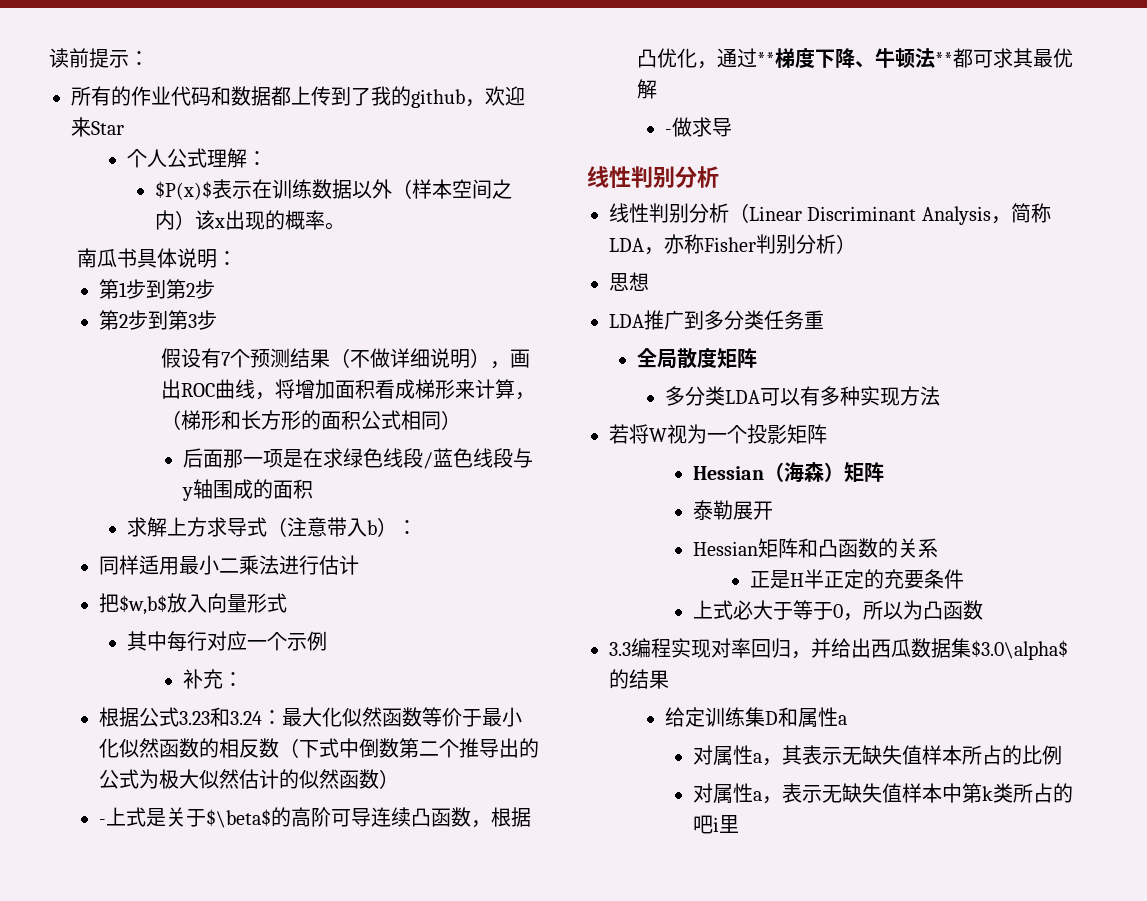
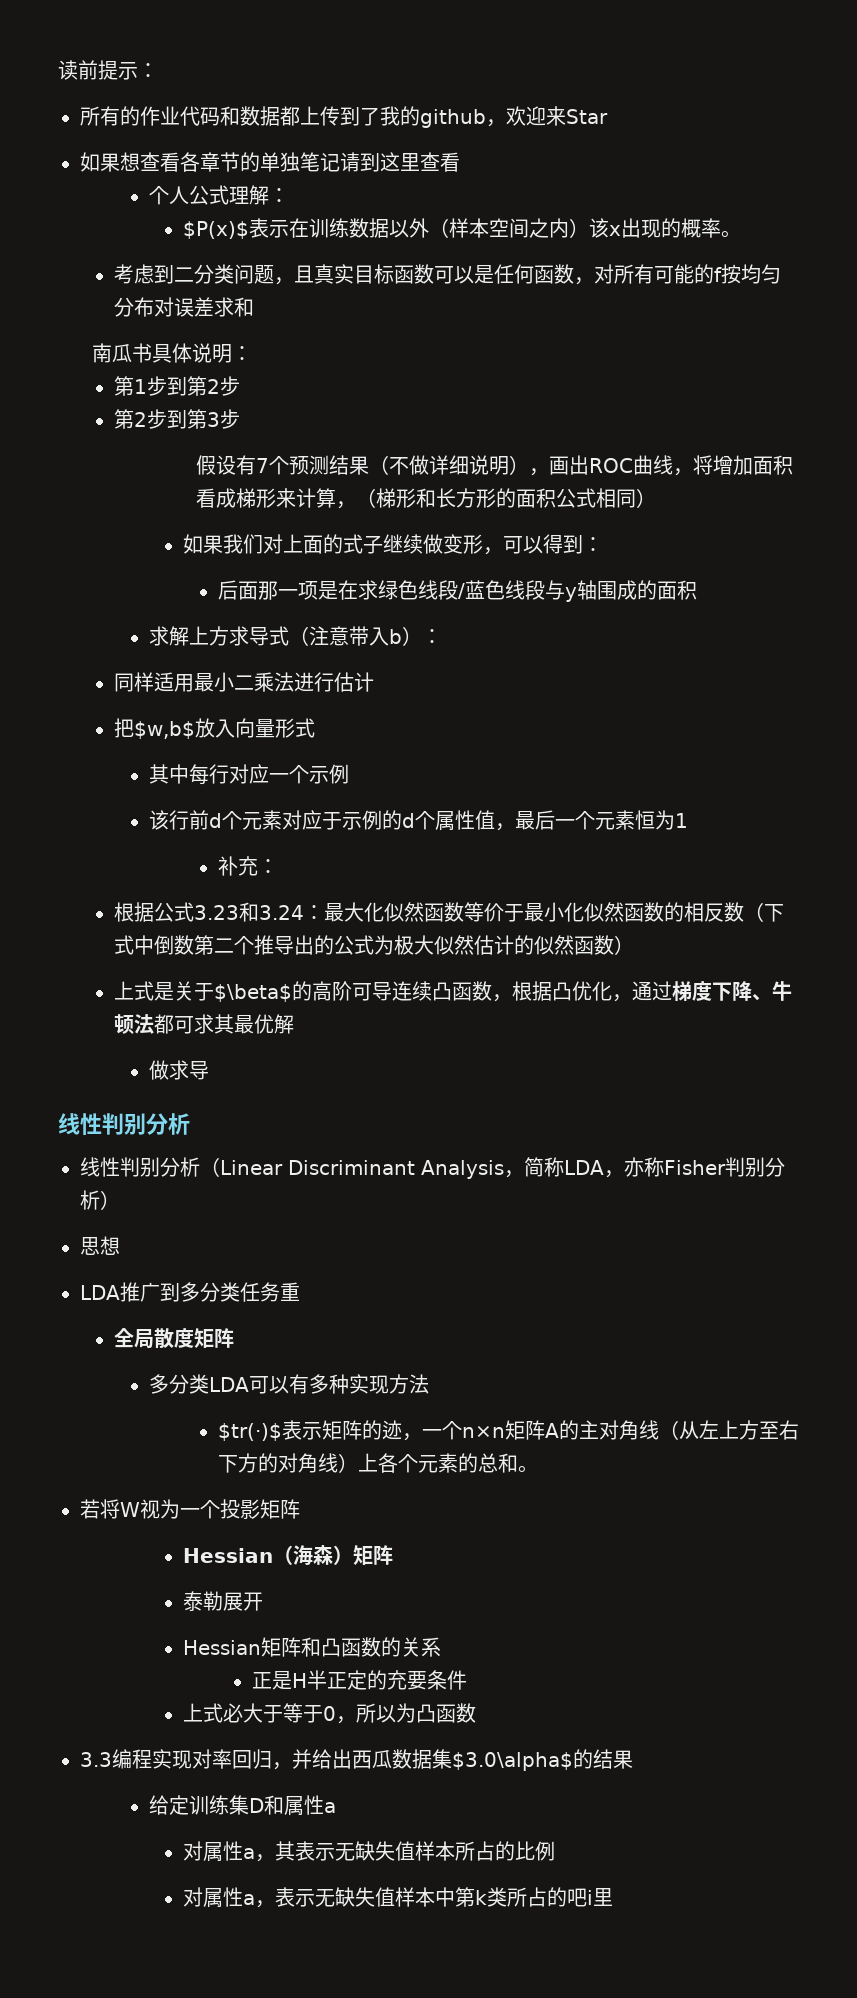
(124, 128) none -> [80,152,460,172] // 如果想查看各章节的单独笔记请到这里查看
(346, 226) none -> [114,264,782,285] [114,297,255,317] // 考虑到二分类问题，且真实目标函数可以是任何函数，对所有可能的f按均匀分布对误差求和
(462, 420) none -> [183,534,604,555] // 如果我们对上面的式子继续做变形，可以得到：
(328, 641) none -> [148,810,688,831] // 该行前d个元素对应于示例的d个属性值，最后一个元素恒为1
[99,819,107,825] - -> (635, 945) none
[757,52,776,66] ** -> (673, 991) none
[935,52,954,66] ** -> (155, 1024) none
[665,129,673,135] - -> (295, 1024) none
(941, 396) none -> [217,1420,799,1441] [217,1453,538,1473] // $tr(·)$表示矩阵的迹，一个n×n矩阵A的主对角线（从左上方至右下方的对角线）上各个元素的总和。

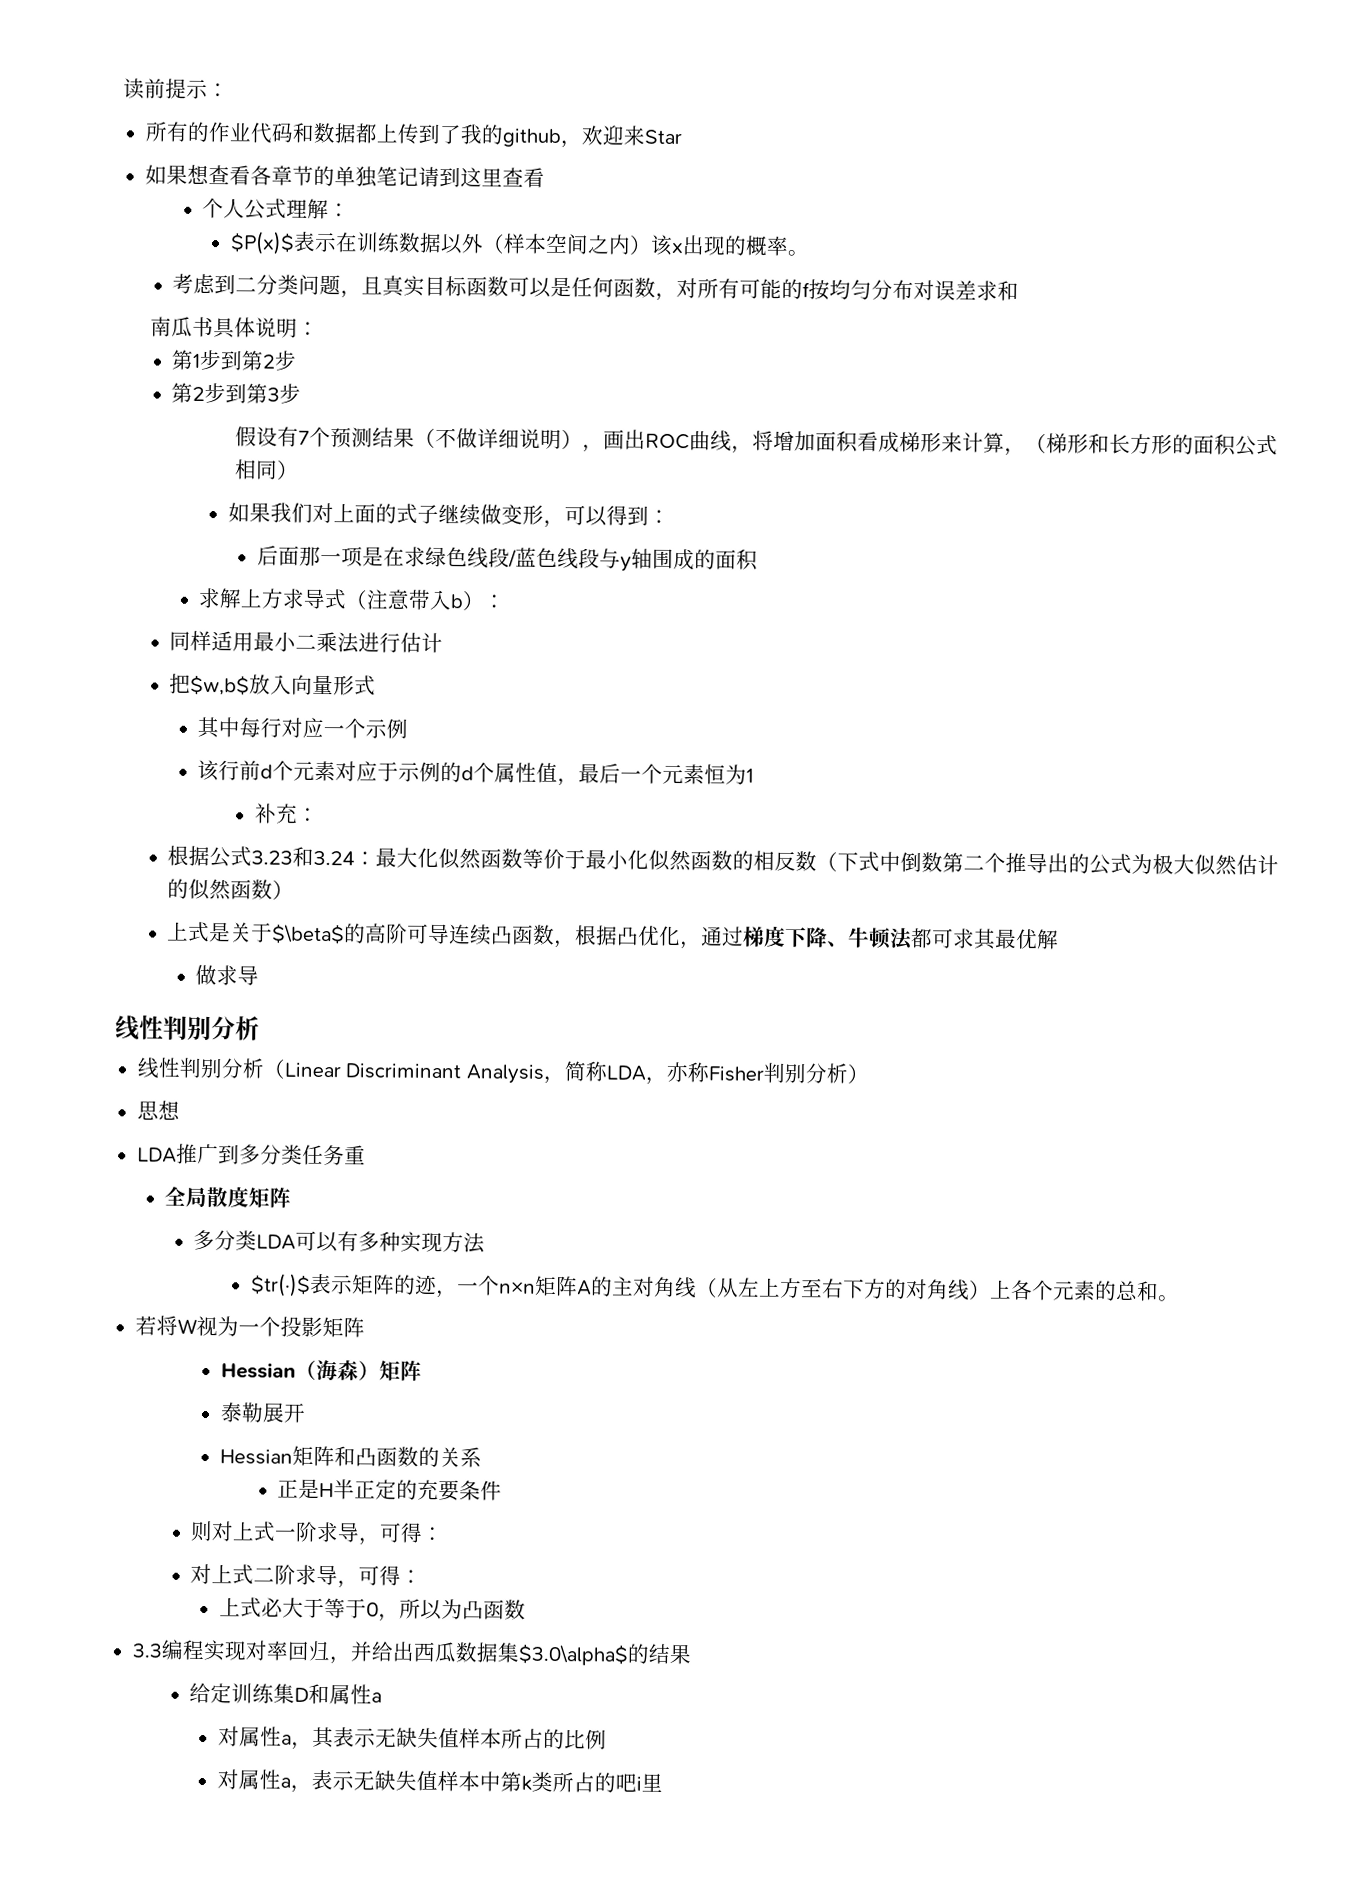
(468, 1680) none -> [190,1520,445,1546] [190,1563,423,1589] // 则对上式一阶求导，可得： // 对上式二阶求导，可得：

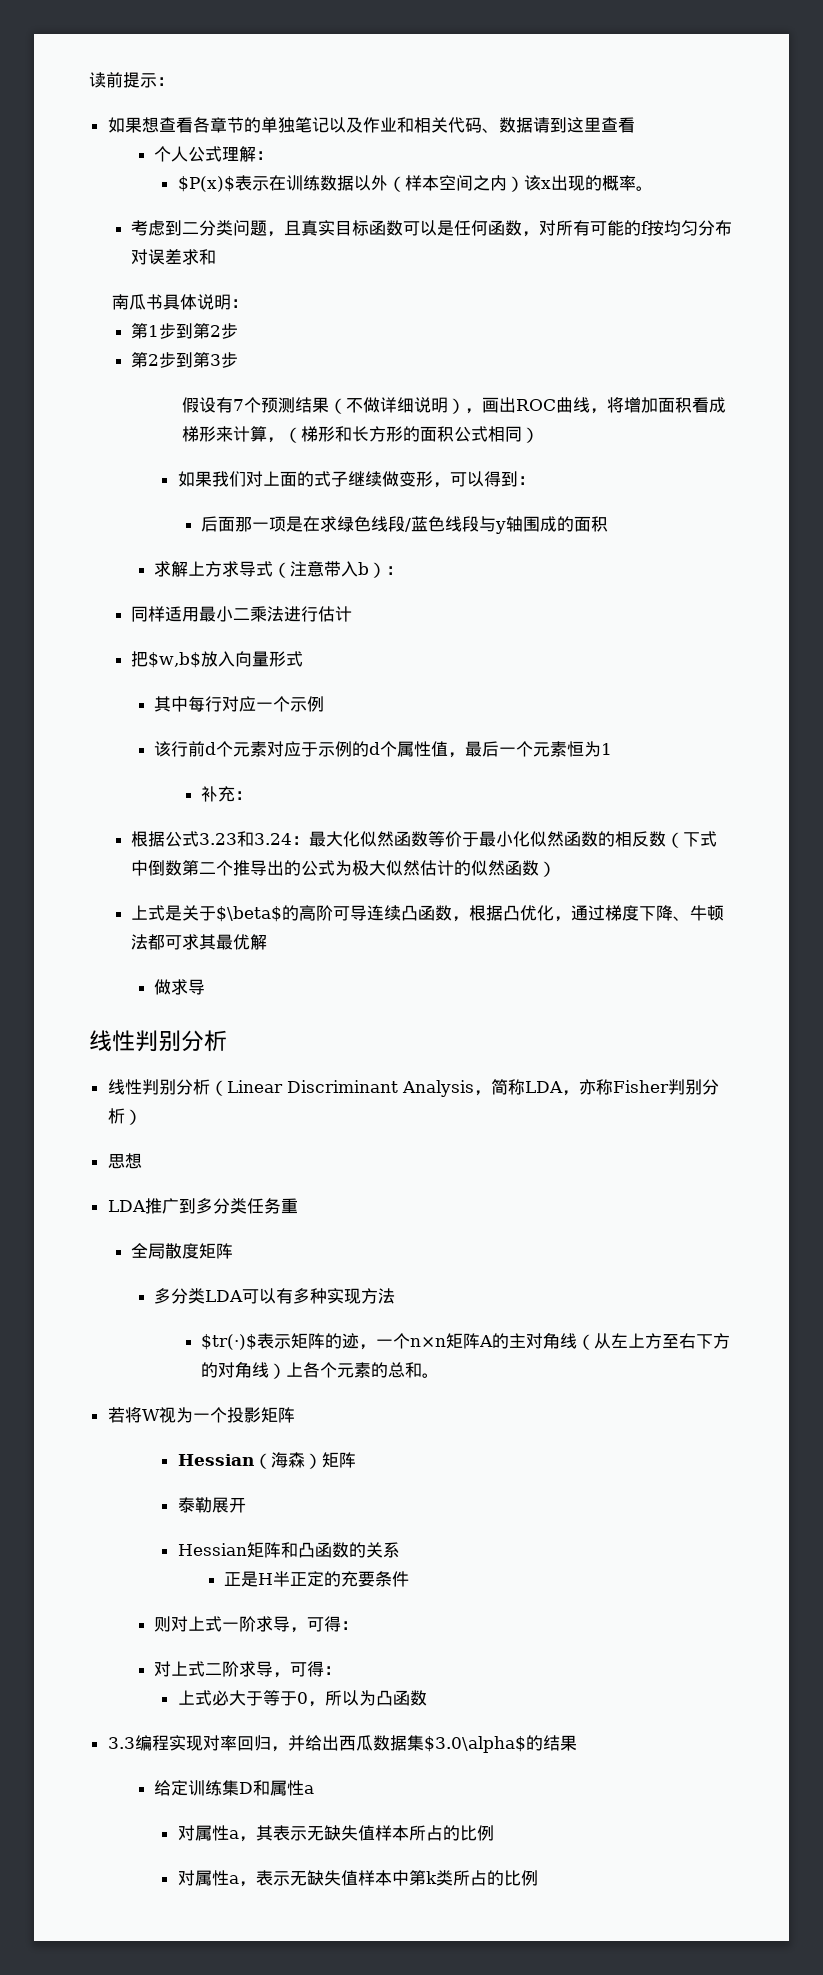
[144,121,682,149] // 所有的作业代码和数据都上传到了我的github，欢迎来Star -> (174, 81) none
(419, 176) none -> [328,117,533,133] 以及作业和相关代码、数据
[614,1773,663,1792] 吧i里 -> [503,1870,538,1886] 比例

